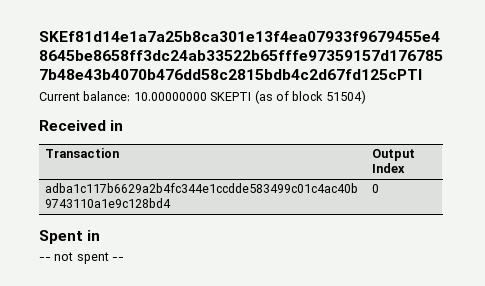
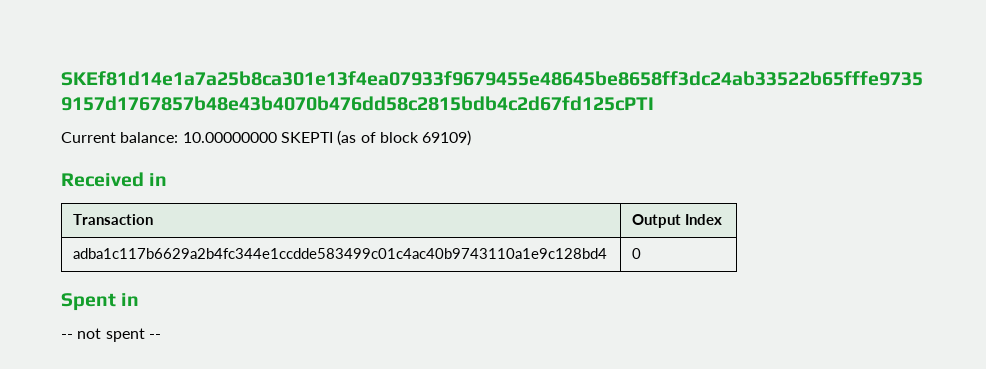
[325,90,366,104] 51504) -> [422,130,472,146] 69109)

